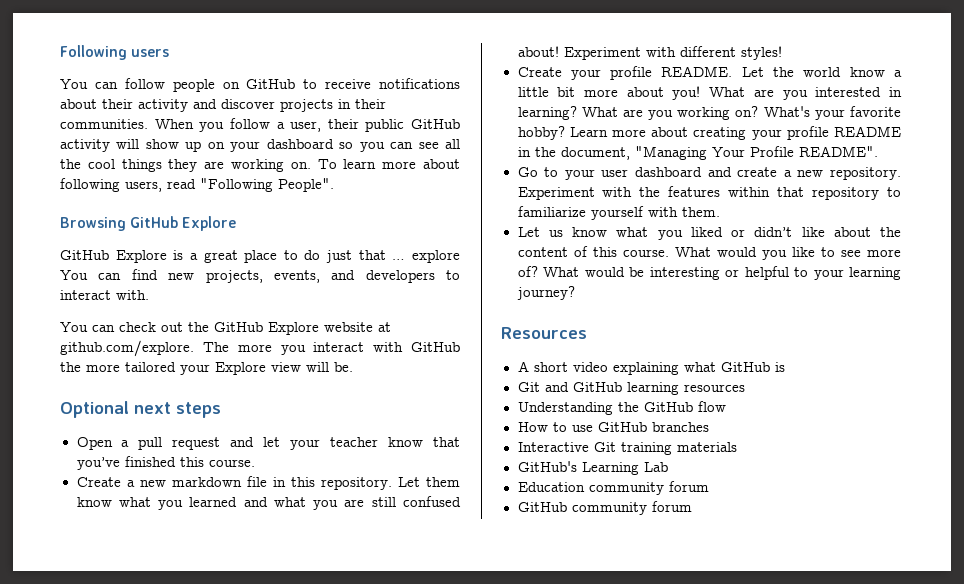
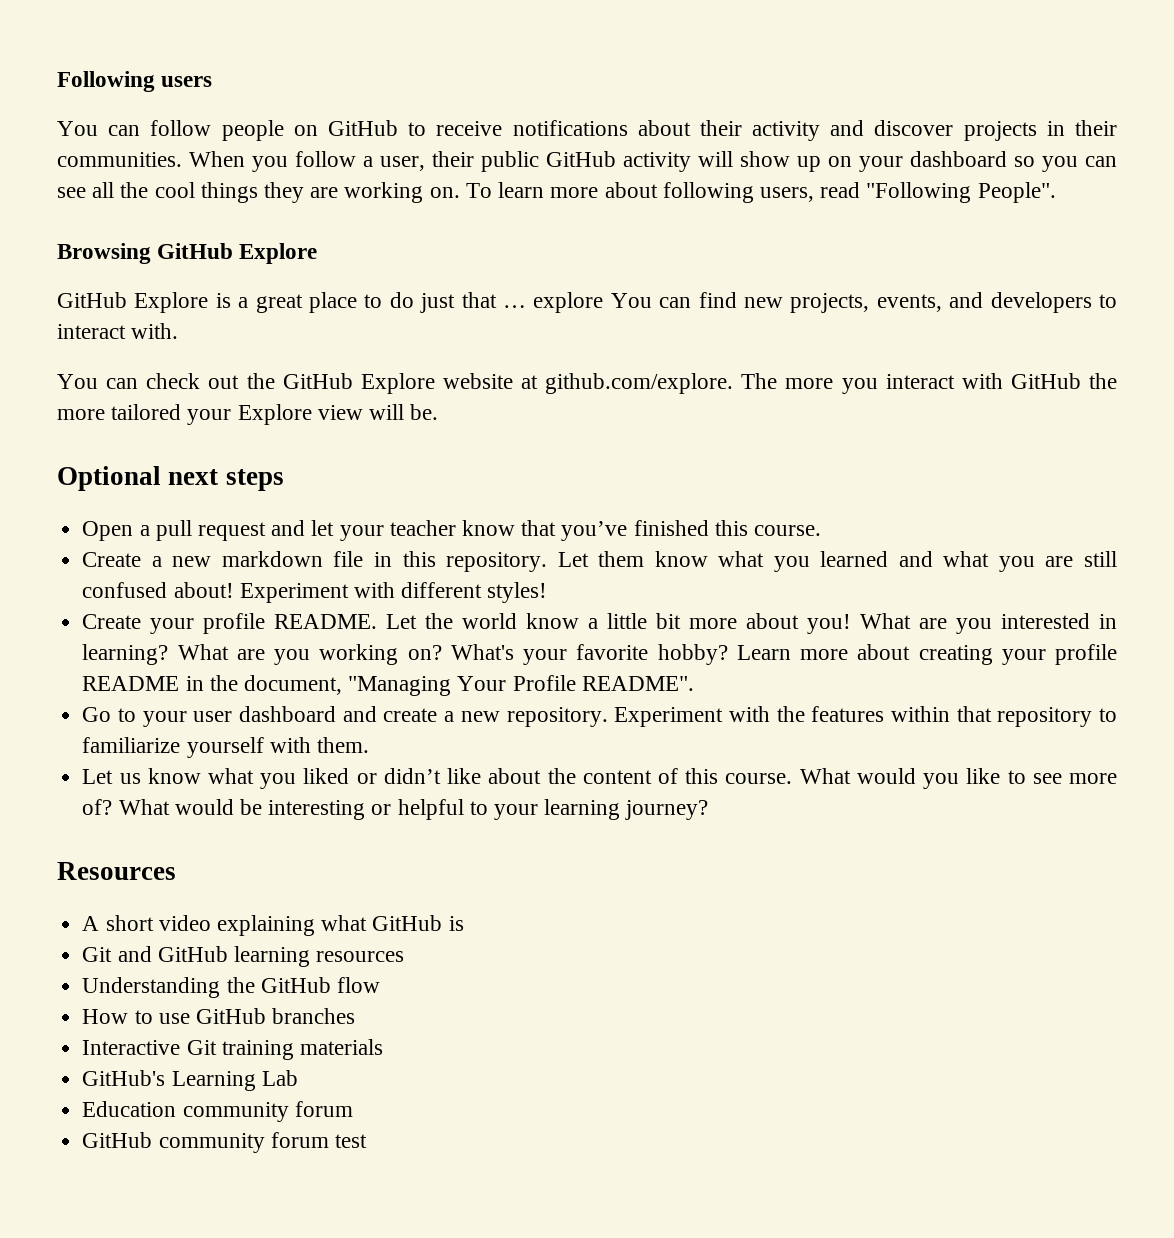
(692, 506) none -> [334,1134,367,1148] test

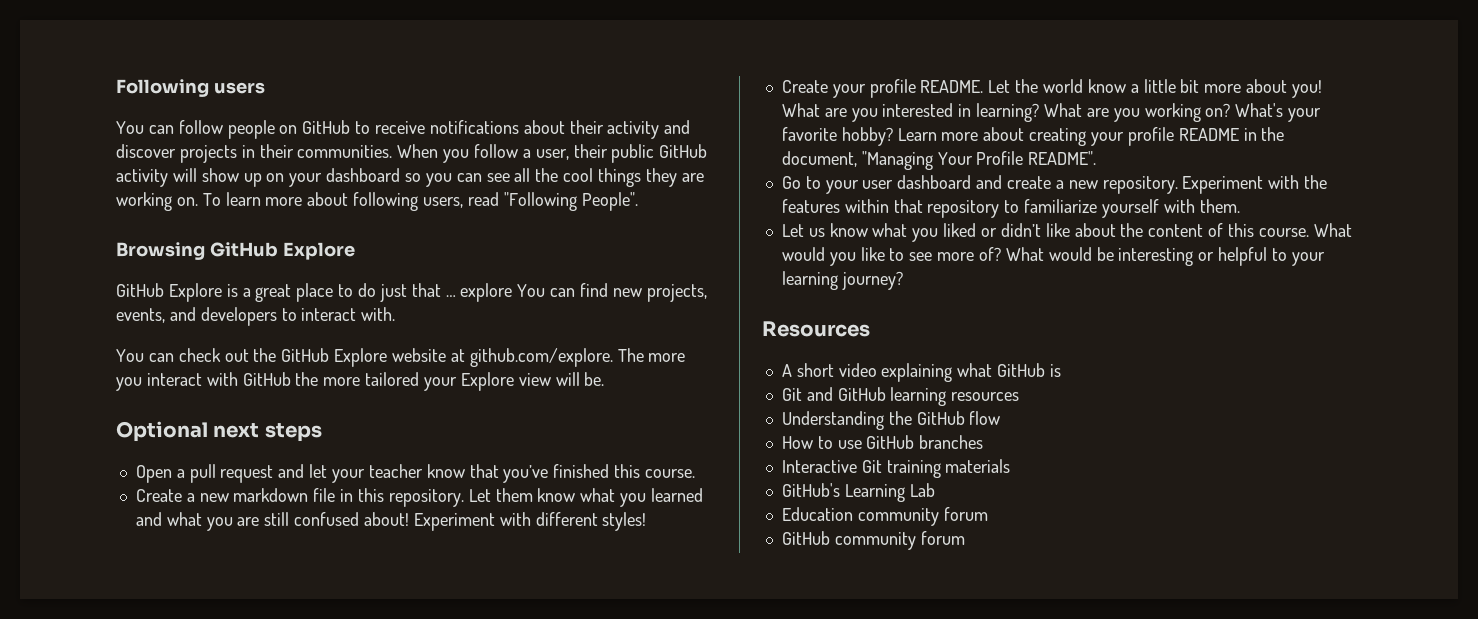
[334,1134,367,1148] test -> (965, 538) none

